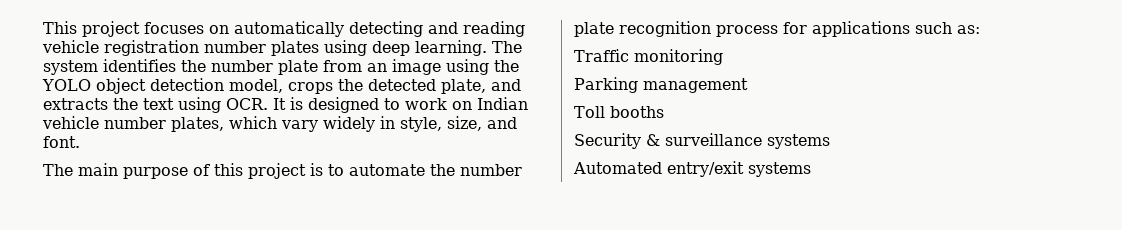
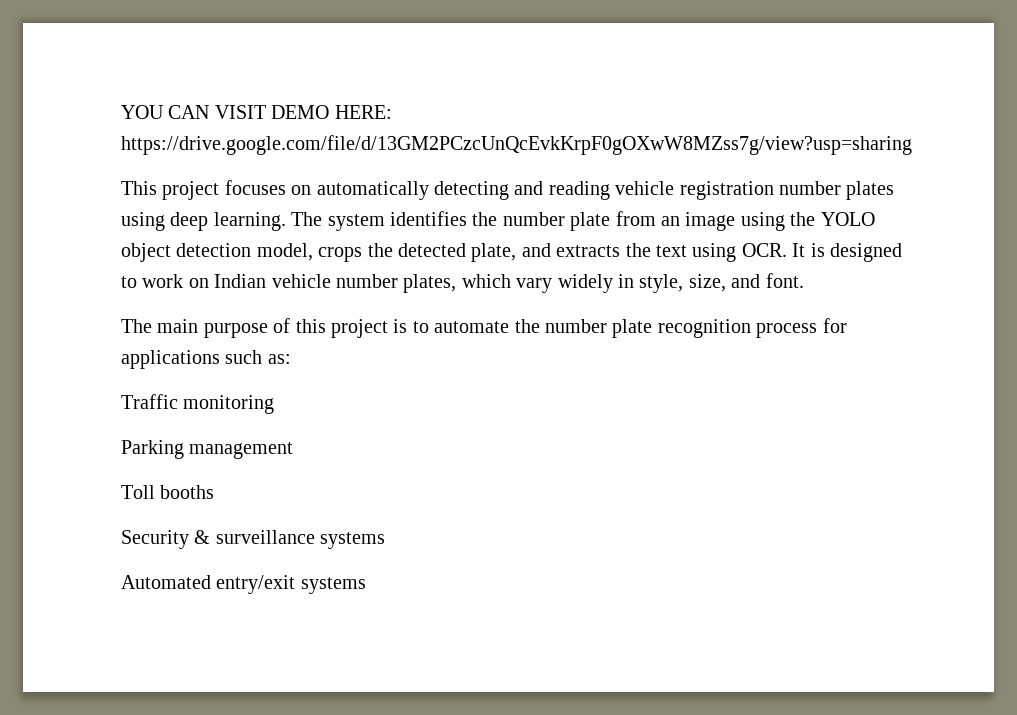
(43, 27) none -> [121,105,392,119] [121,135,912,155] YOU CAN VISIT DEMO HERE: https://drive.google.com/file/d/13GM2PCzcUnQcEvkKrpF0gOXwW8MZss7g/view?usp=sharing //

